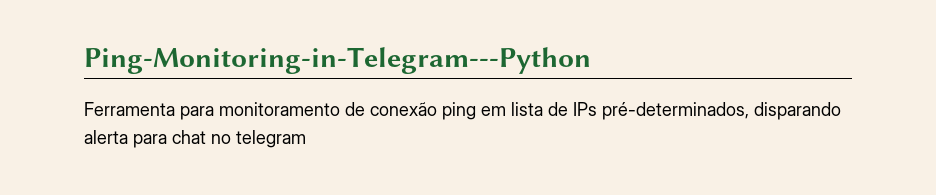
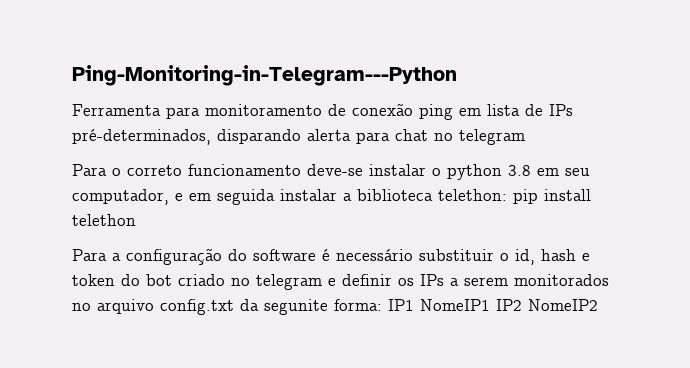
(306, 139) none -> [72,164,590,180] [72,189,591,205] [72,214,136,226] [72,248,590,265] [72,274,609,290] [72,299,598,315] // Para o correto funcionamento deve-se instalar o python 3.8 em seu computador, e em seguida instalar a biblioteca telethon: pip install telethon // Para a configuração do software é necessário substituir o id, hash e token do bot criado no telegram e definir os IPs a serem monitorados no arquivo config.txt da segunite forma: IP1 NomeIP1 IP2 NomeIP2

